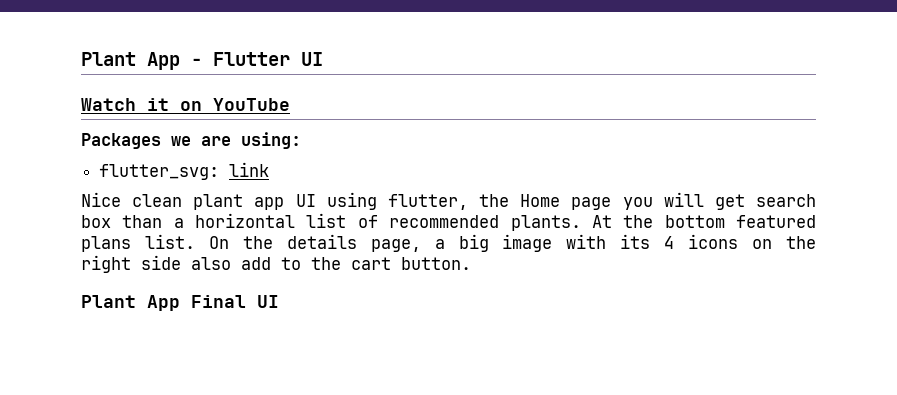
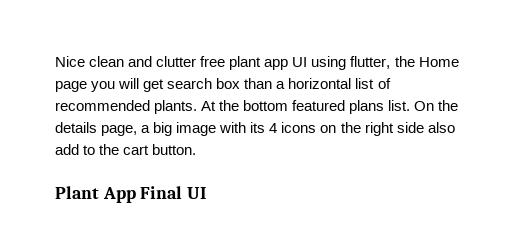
[81,52,323,70] [81,98,290,111] [81,132,301,149] [99,162,270,180] [81,192,183,207] Plant App - Flutter UI // Watch it on YouTube // Packages we are using: // flutter_svg: link // Nice clean -> [55,56,226,67] Nice clean and clutter free

